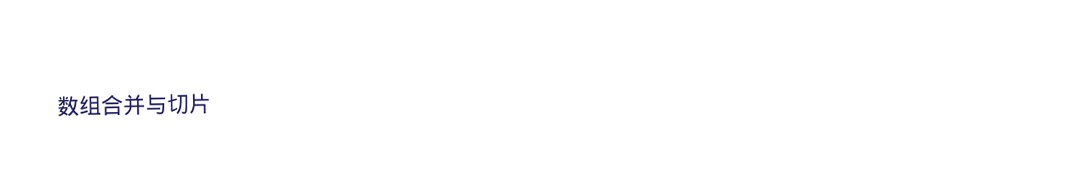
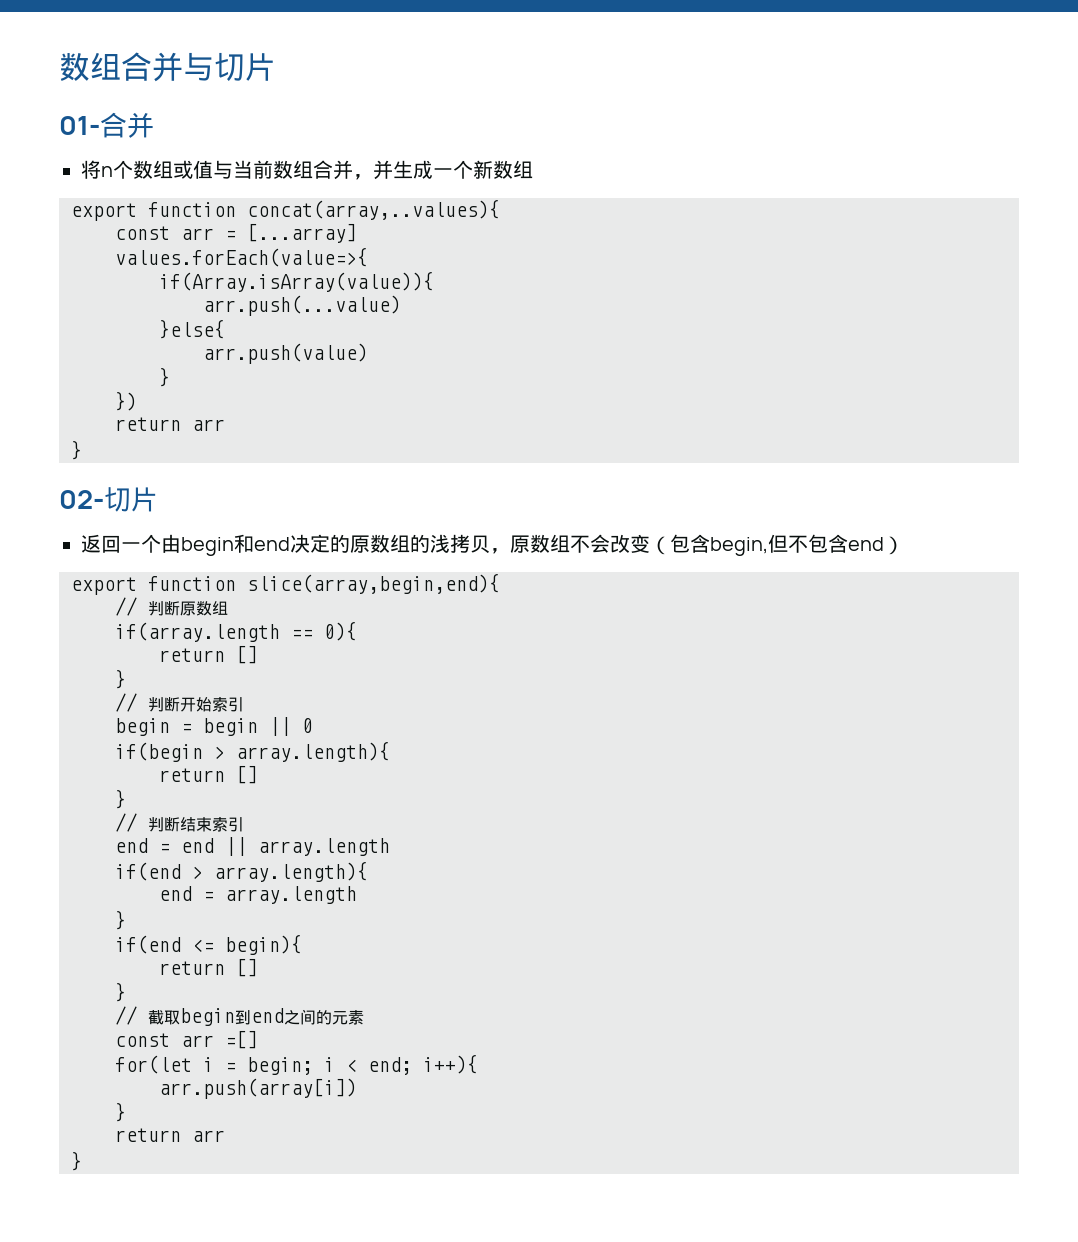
(212, 103) none -> [59,112,154,138] [81,160,533,180] [71,199,500,221] [115,223,357,243] [115,247,368,267] [159,271,434,292] [203,295,401,316] [159,319,225,339] [203,343,368,364] [159,367,170,387] [115,391,137,411] [115,417,225,431] [71,440,82,460] [59,487,158,512] [81,534,904,556] [71,573,500,595] [115,597,228,616] [115,621,357,642] [159,645,258,664] [115,669,126,689] [115,693,244,712] [115,717,313,736] [115,741,390,762] [159,765,258,784] [115,789,126,809] [115,813,244,832] [115,837,390,856] [115,861,368,882] [159,886,357,904] [115,910,126,930] [115,934,302,955] [159,958,258,977] [115,982,126,1002] [115,1006,364,1026] [115,1030,258,1049] [115,1054,478,1075] [159,1078,357,1099] [115,1102,126,1122] [115,1128,225,1142] [71,1151,82,1171] // 01-合并 // 将n个数组或值与当前数组合并，并生成一个新数组 // export function concat(array,..values){ // const arr = [...array] // values.forEach(value=>{ // if(Array.isArray(value)){ // arr.push(...value) // }else{ // arr.push(value) // } // }) // return arr // } // 02-切片 // 返回一个由begin和end决定的原数组的浅拷贝，原数组不会改变（包含begin,但不包含end） // export function slice(array,begin,end){ // // 判断原数组 // if(array.length == 0){ // return [] // } // // 判断开始索引 // begin = begin || 0 // if(begin > array.length){ // return [] // } // // 判断结束索引 // end = end || array.length // if(end > array.length){ // end = array.length // } // if(end <= begin){ // return [] // } // // 截取begin到end之间的元素 // const arr =[] // for(let i = begin; i < end; i++){ // arr.push(array[i]) // } // return arr // }

